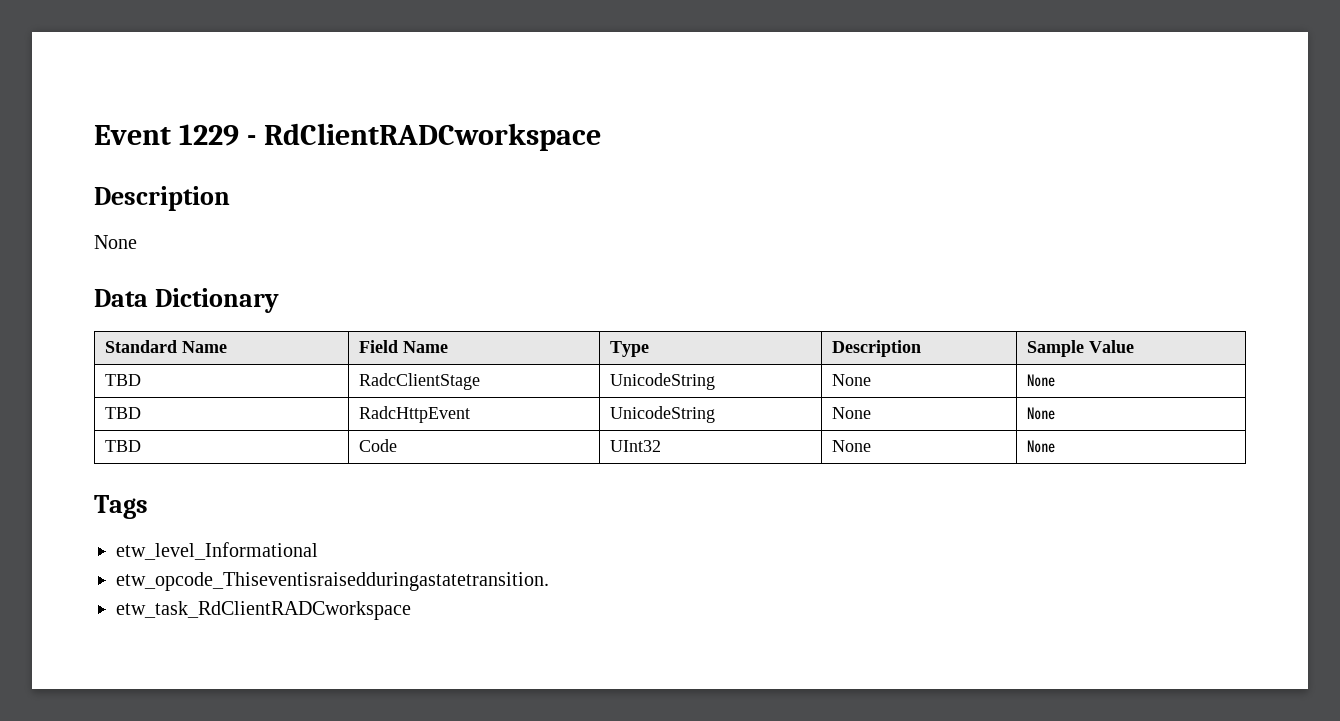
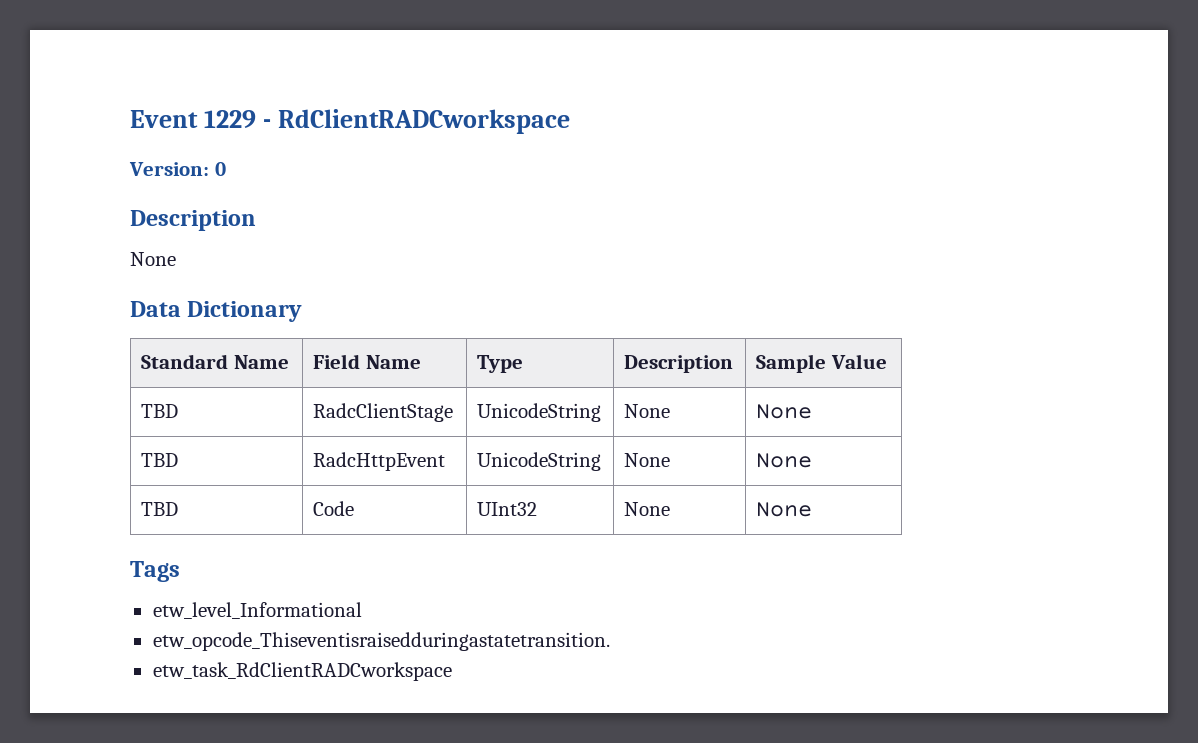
(602, 137) none -> [129,162,226,176] // Version: 0

